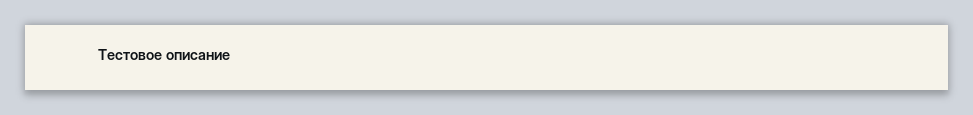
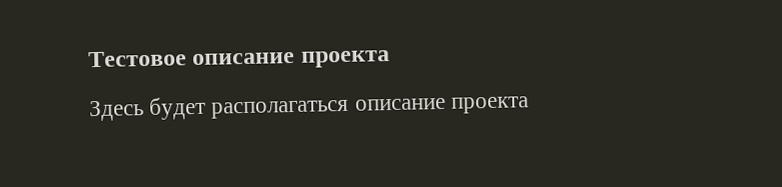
(230, 56) none -> [300,50,390,68] [89,96,529,122] проекта // Здесь будет располагаться описание проекта

